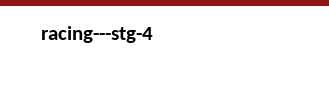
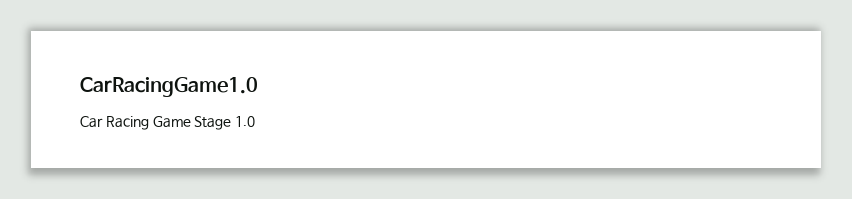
[41,26,153,43] racing---stg-4 -> [80,77,258,97] [80,116,256,130] CarRacingGame1.0 // Car Racing Game Stage 1.0

